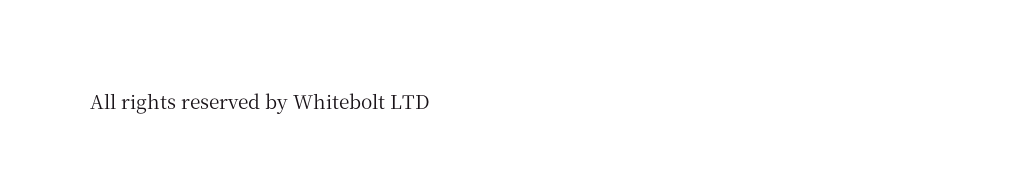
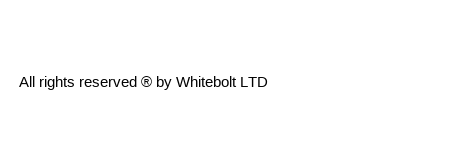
(261, 101) none -> [141,76,153,87] ®

